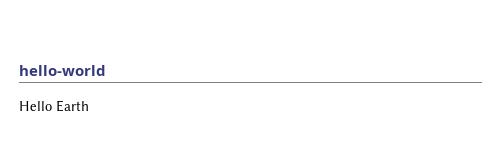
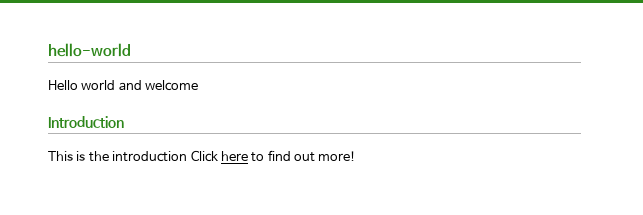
[56,100,89,112] Earth -> [81,80,199,91] [48,116,124,128] [48,150,357,162] world and welcome // Introduction // This is the introduction Click here to find out more!

